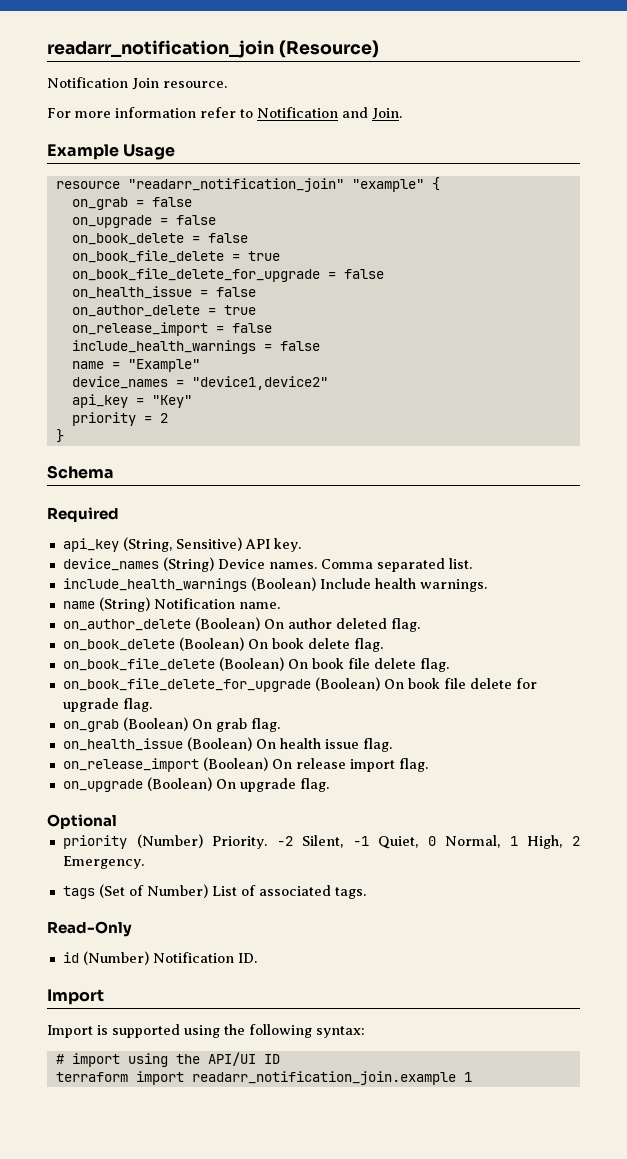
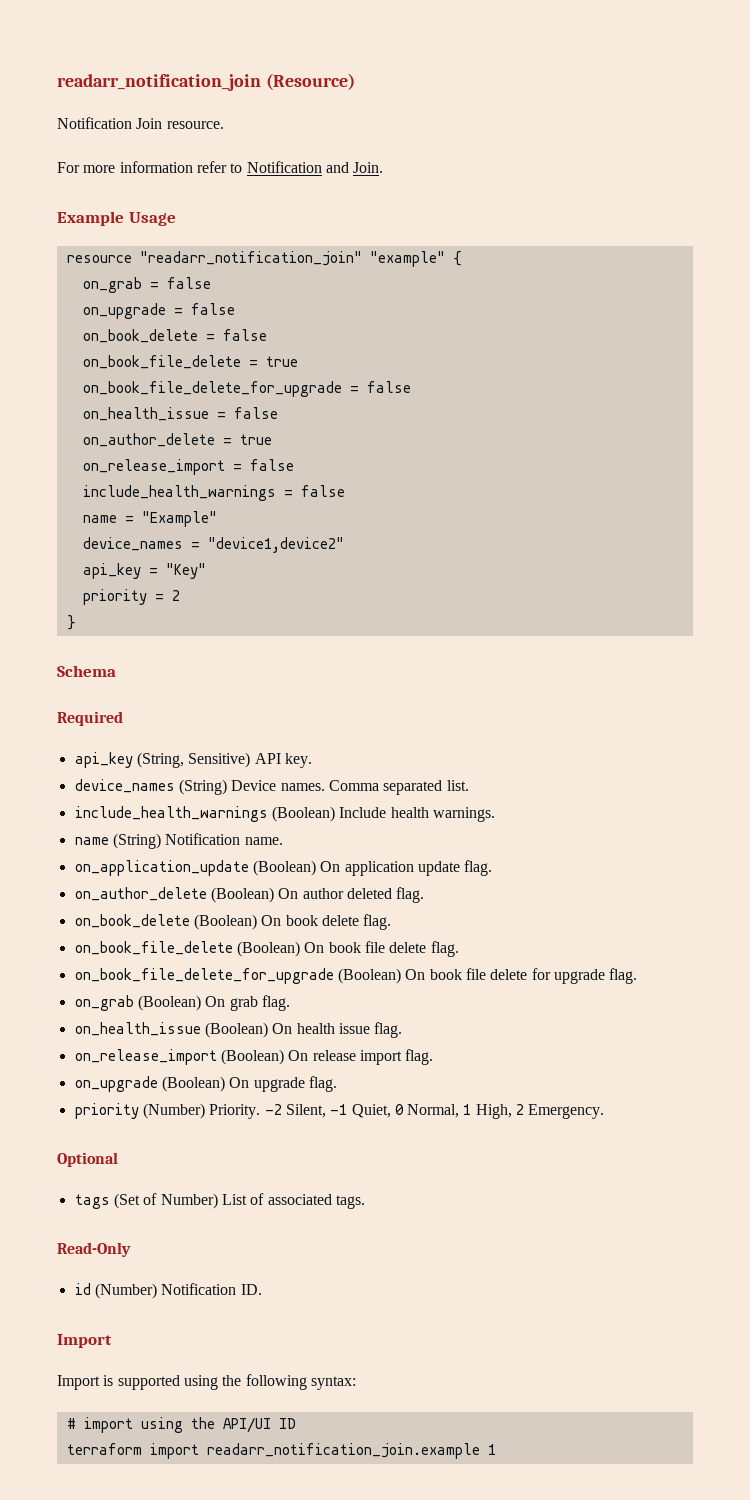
(280, 605) none -> [74,860,493,876] // on_application_update (Boolean) On application update flag.
[47,814,117,829] // Optional -> (337, 1084) none
(144, 862) none -> [57,1152,118,1167] // Optional

